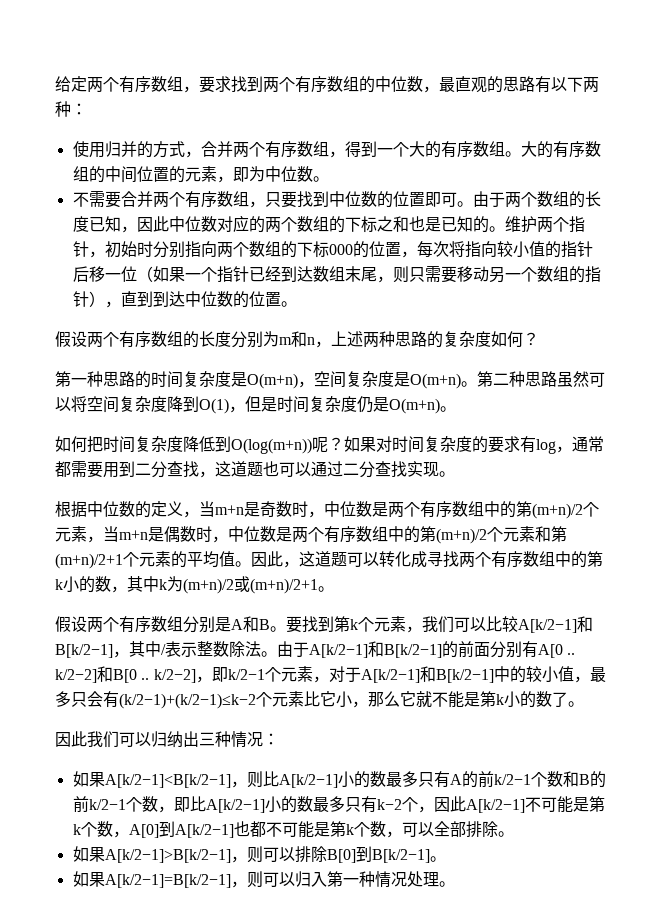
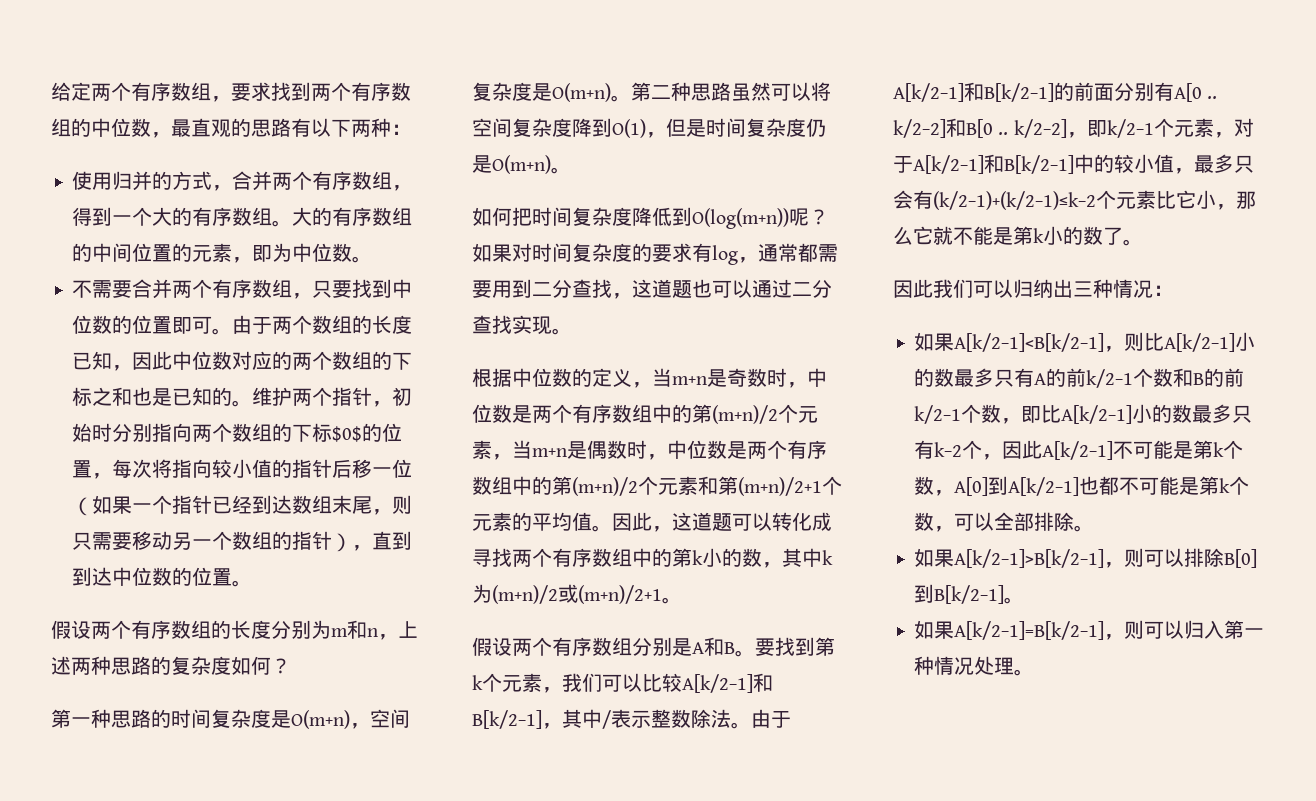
[328,244,353,255] 000 -> [332,426,363,442] $0$

